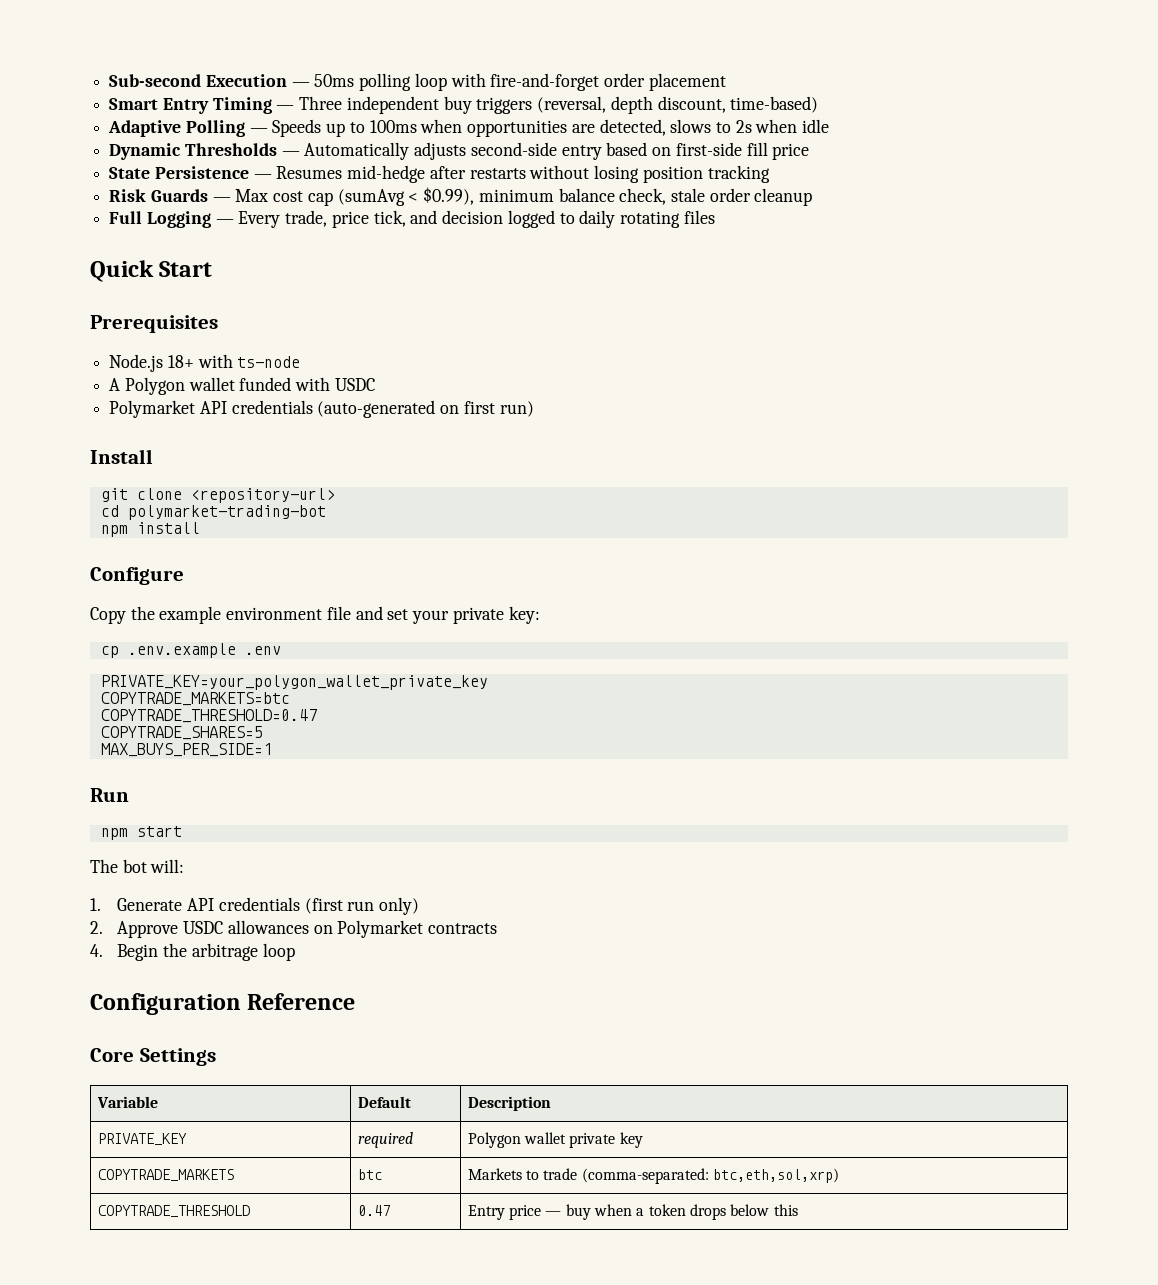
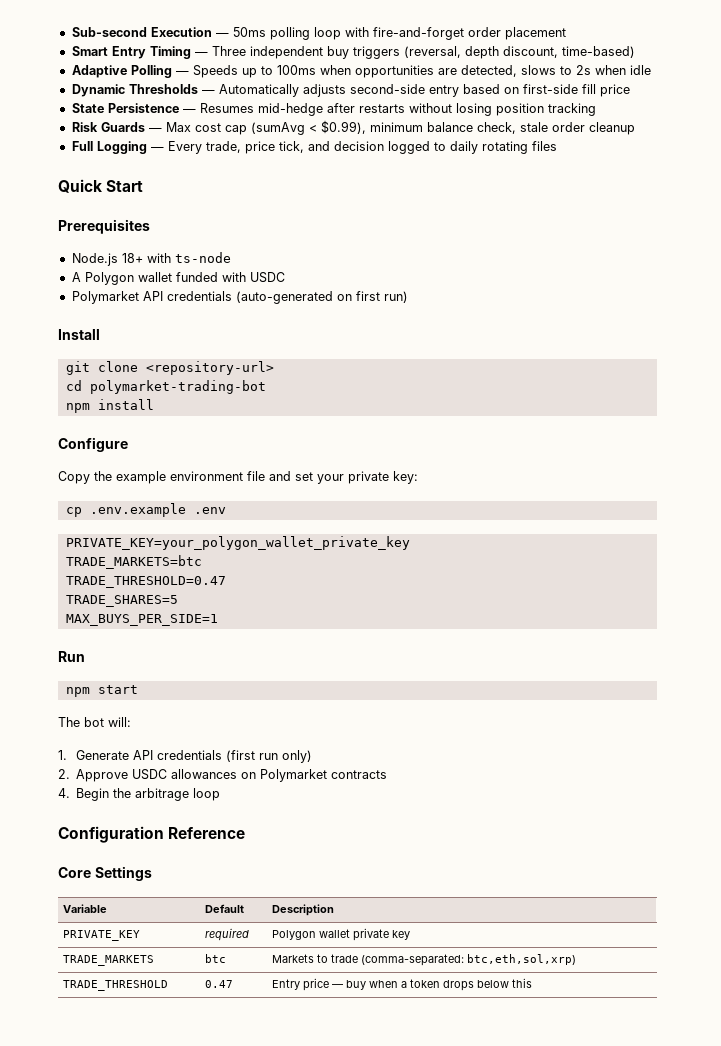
[100,692,290,706] [100,709,317,723] [100,726,263,740] COPYTRADE_MARKETS=btc // COPYTRADE_THRESHOLD=0.47 // COPYTRADE_SHARES=5 -> [65,555,202,569] [65,576,226,588] [65,595,178,607] TRADE_MARKETS=btc // TRADE_THRESHOLD=0.47 // TRADE_SHARES=5
[97,1169,234,1181] COPYTRADE_MARKETS -> [63,955,155,966] TRADE_MARKETS
[97,1205,250,1217] COPYTRADE_THRESHOLD -> [63,980,169,991] TRADE_THRESHOLD

